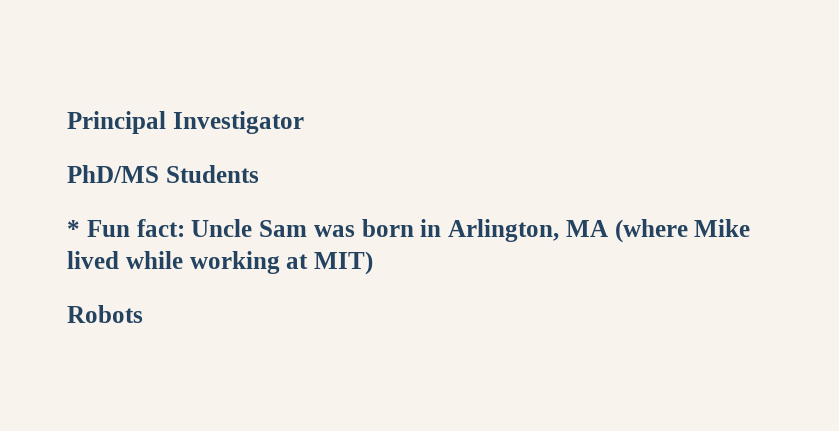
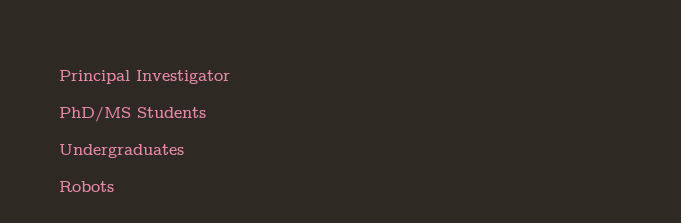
[67,219,751,243] [67,251,373,275] * Fun fact: Uncle Sam was born in Arlington, MA (where Mike lived while working at MIT) -> [59,144,184,158] Undergraduates

